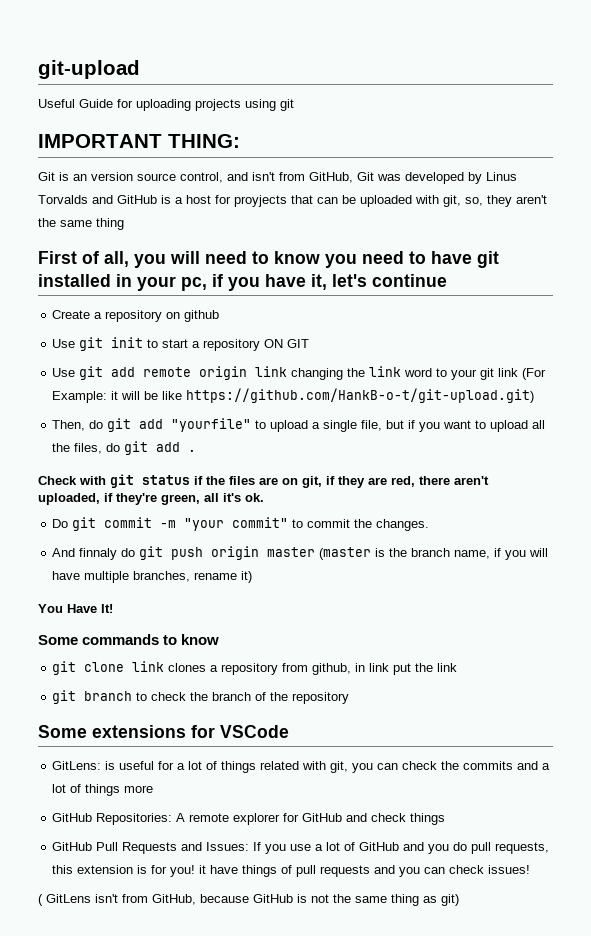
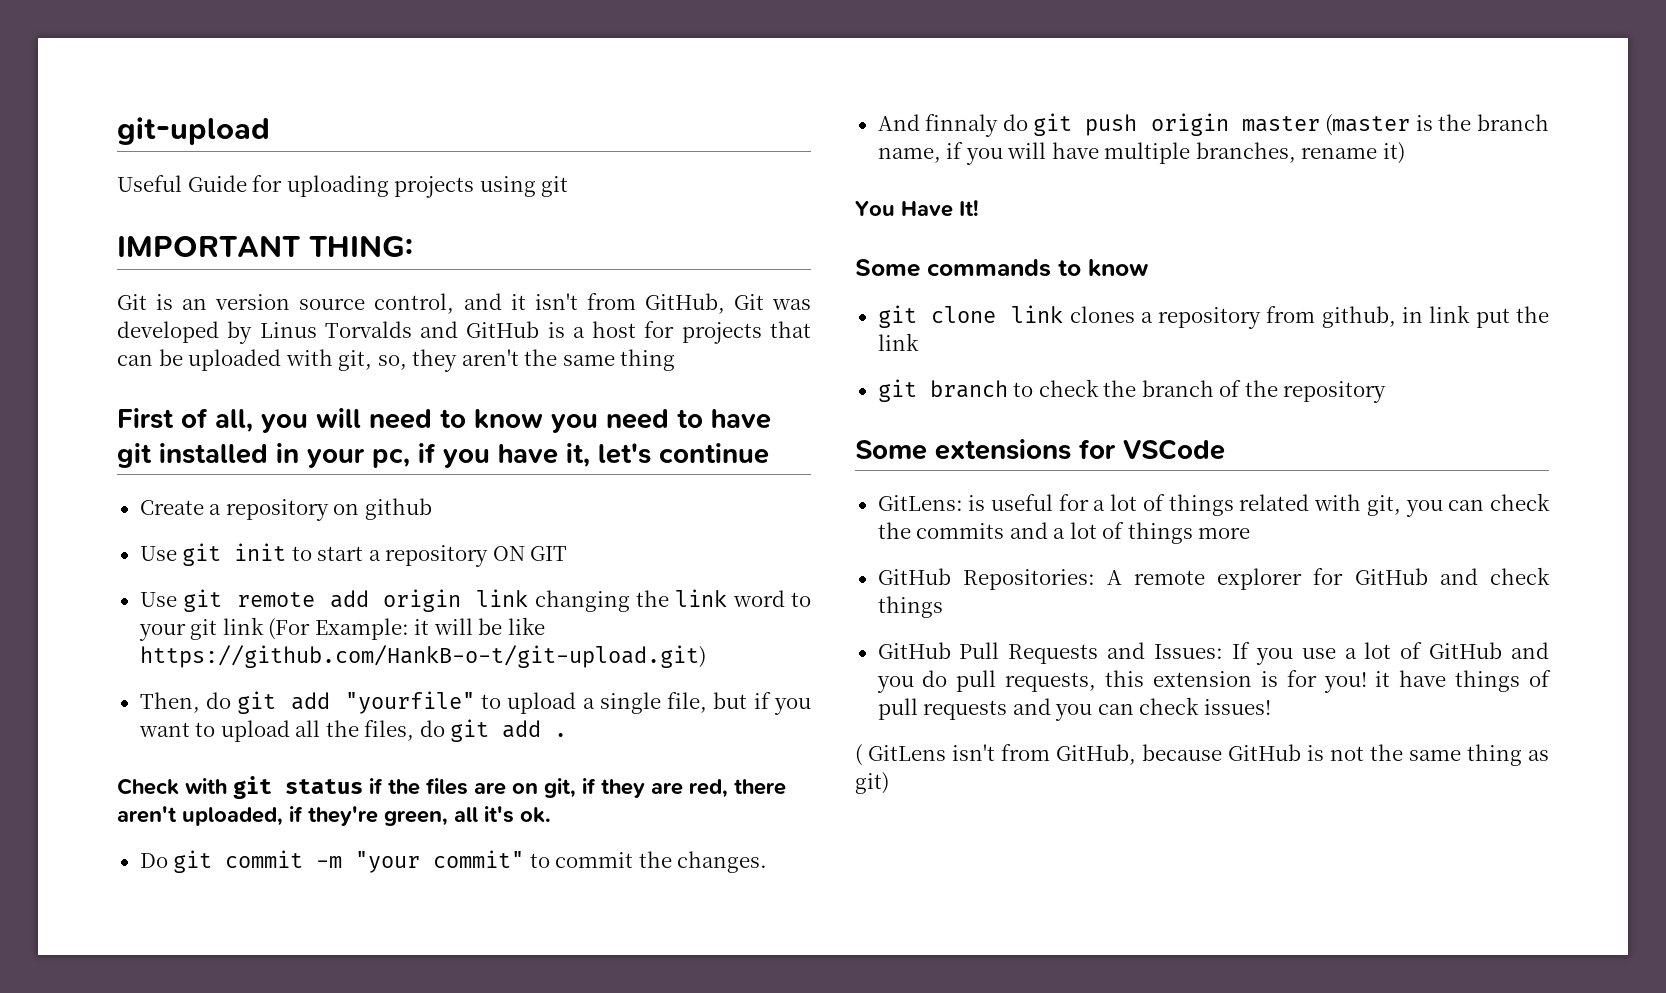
(248, 176) none -> [510,294,526,310] it
[234,195,287,207] proyjects -> [681,322,762,344] projects
[111,367,192,377] add remote -> [236,590,369,608] remote add

